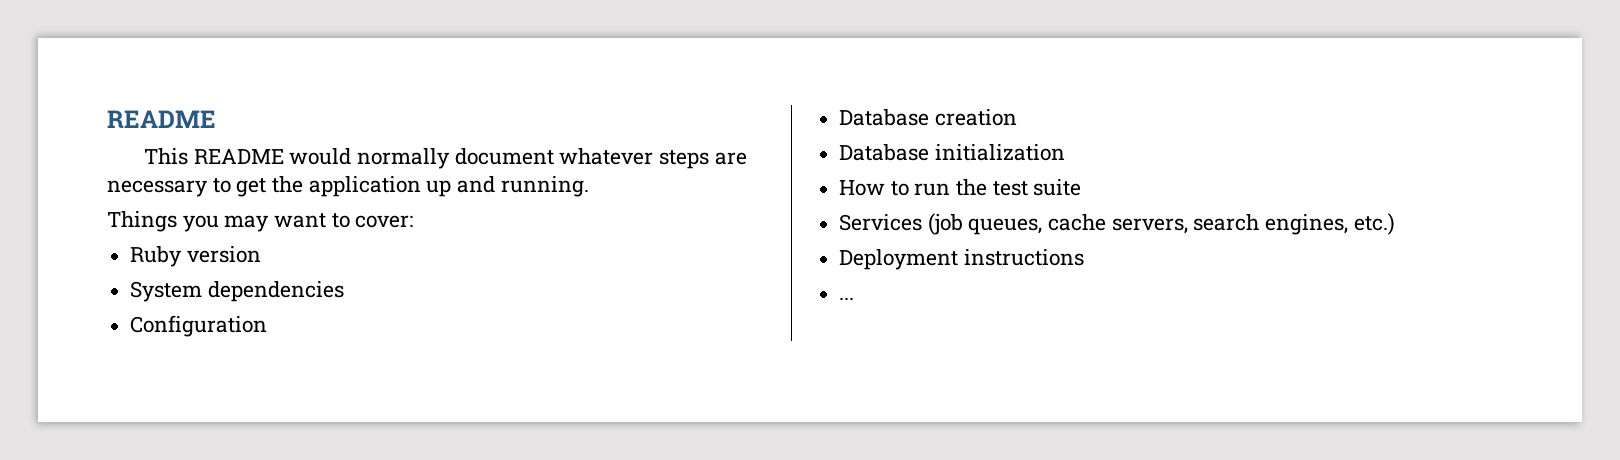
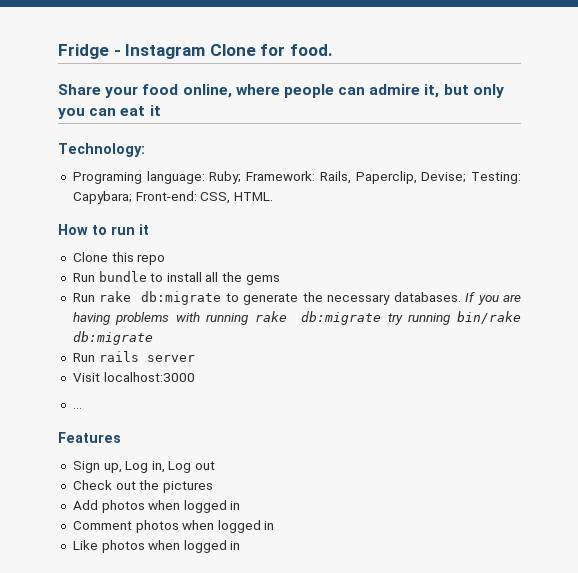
[107,110,216,128] [144,148,747,169] [107,176,589,197] [107,211,414,232] [130,246,261,267] [130,281,344,302] [130,315,268,337] [839,109,1017,126] [839,144,1065,161] [839,179,1082,196] [839,213,1395,235] [839,249,1084,270] [839,297,855,300] README // This README would normally document whatever steps are necessary to get the application up and running. // Things you may want to cover: // Ruby version // System dependencies // Configuration // Database creation // Database initialization // How to run the test suite // Services (job queues, cache servers, search engines, etc.) // Deployment instructions // ... -> [58,44,333,59] [58,84,504,98] [58,105,161,119] [58,143,145,157] [72,171,521,184] [72,191,273,204] [58,224,149,235] [72,252,166,265] [72,271,280,285] [72,291,521,305] [72,311,521,325] [72,331,153,345] [72,351,195,362] [72,372,195,382] [72,408,82,409] [58,432,121,443] [72,461,216,473] [72,480,213,493] [72,500,241,513] [72,520,275,533] [72,540,241,553] Fridge - Instagram Clone for food. // Share your food online, where people can admire it, but only you can eat it // Technology: // Programing language: Ruby; Framework: Rails, Paperclip, Devise; Testing: Capybara; Front-end: CSS, HTML. // How to run it // Clone this repo // Run bundle to install all the gems // Run rake db:migrate to generate the necessary databases. If you are having problems with running rake db:migrate try running bin/rake db:migrate // Run rails server // Visit localhost:3000 // ... // Features // Sign up, Log in, Log out // Check out the pictures // Add photos when logged in // Comment photos when logged in // Like photos when logged in

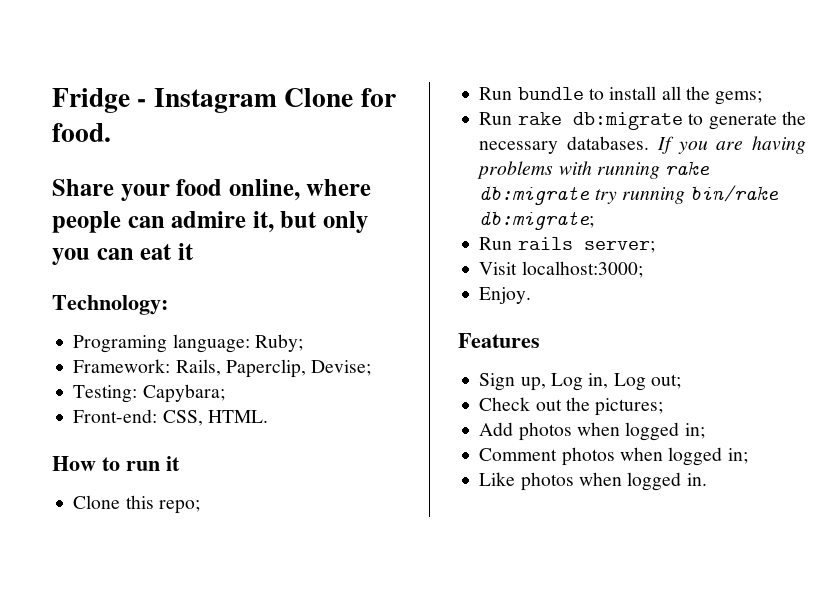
(242, 177) none -> (303, 343) //
(467, 177) none -> (372, 368) //
(132, 197) none -> (225, 393) //
[137,254,166,265] repo -> [158,500,200,514] repo;
[245,275,280,285] gems -> [715,91,763,105] gems;
[72,331,153,345] db:migrate -> [479,210,595,230] db:migrate;
[146,355,195,362] server -> [583,241,655,253] server;
[103,372,195,382] [72,408,82,409] localhost:3000 // ... -> [521,261,643,278] [479,287,532,304] localhost:3000; // Enjoy.
[195,461,216,470] out -> [650,374,681,389] out;
[162,481,213,493] pictures -> [595,398,664,416] pictures;
[230,501,241,510] in -> [684,423,705,439] in;
[264,521,275,530] in -> [727,448,748,464] in;
[230,541,241,550] in -> [686,473,707,486] in.

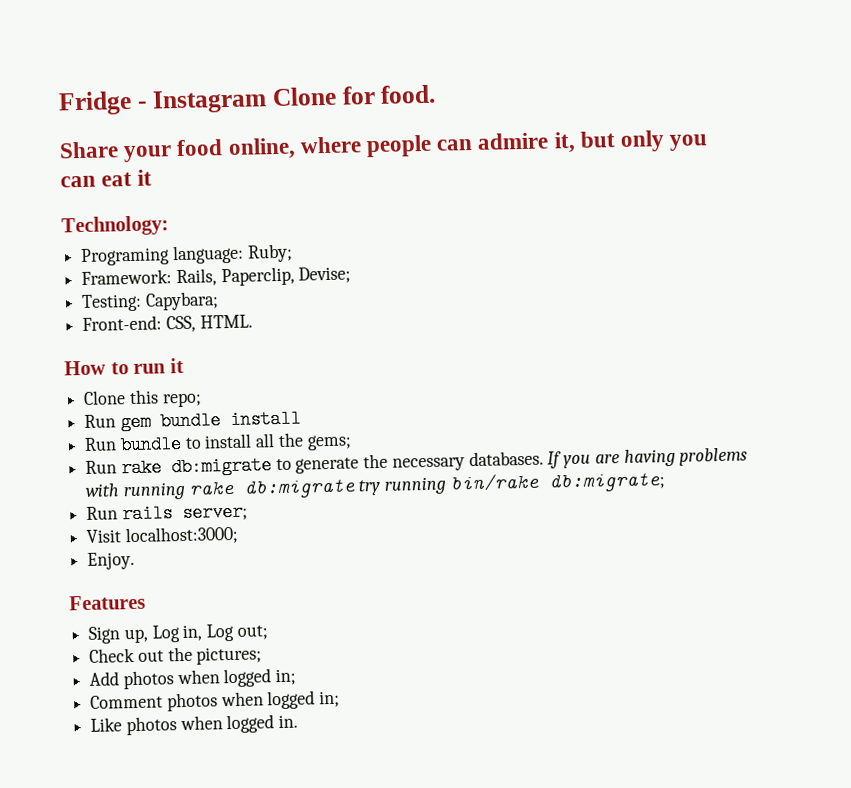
(200, 507) none -> [84,409,301,432] // Run gem bundle install

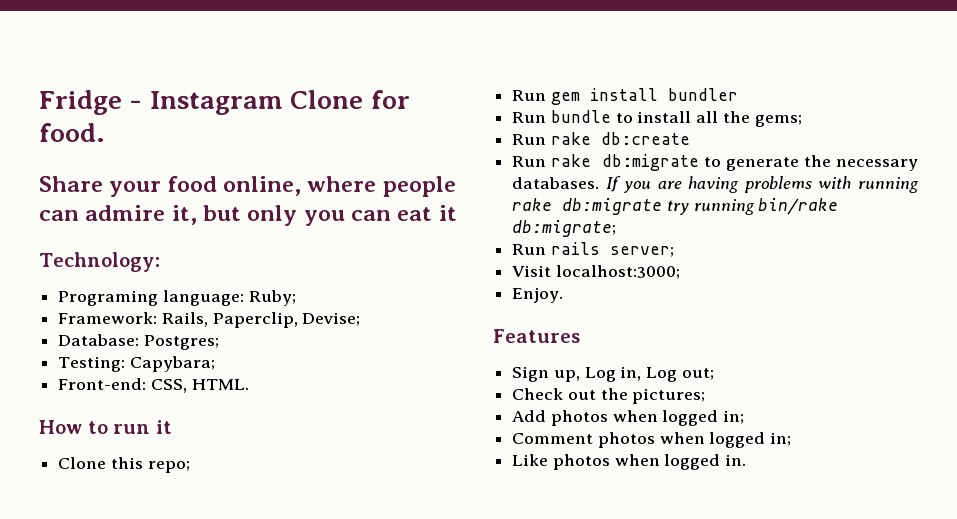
(352, 275) none -> [58,334,219,350] // Database: Postgres;
[159,409,301,431] bundle install -> [589,88,738,101] install bundler
(352, 442) none -> [512,132,690,145] // Run rake db:create

